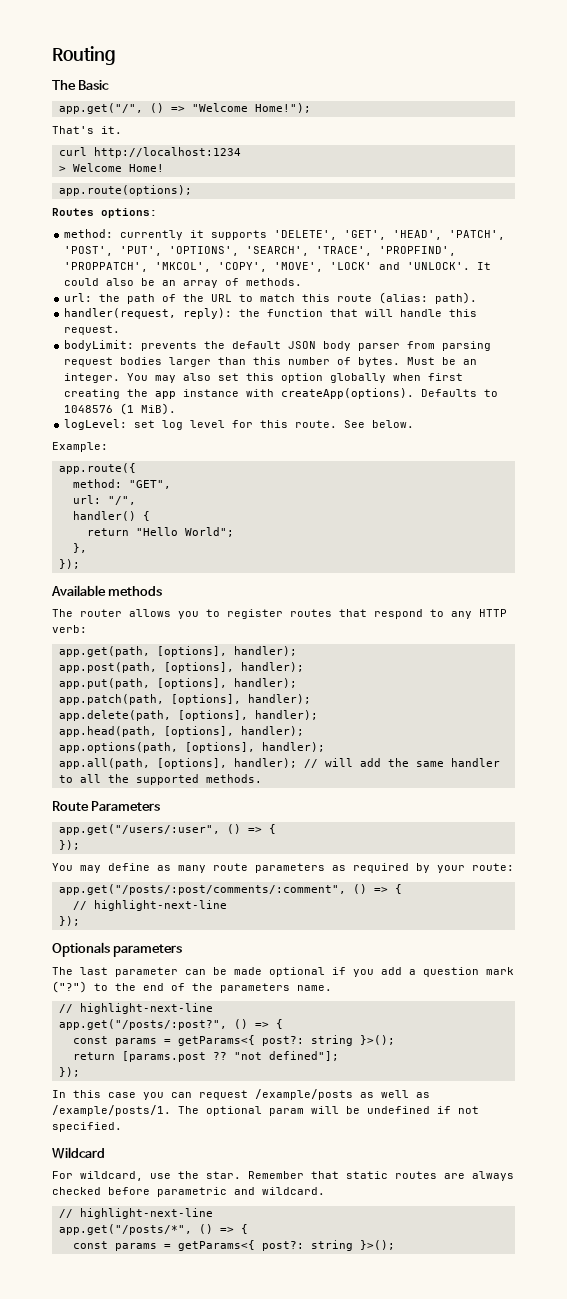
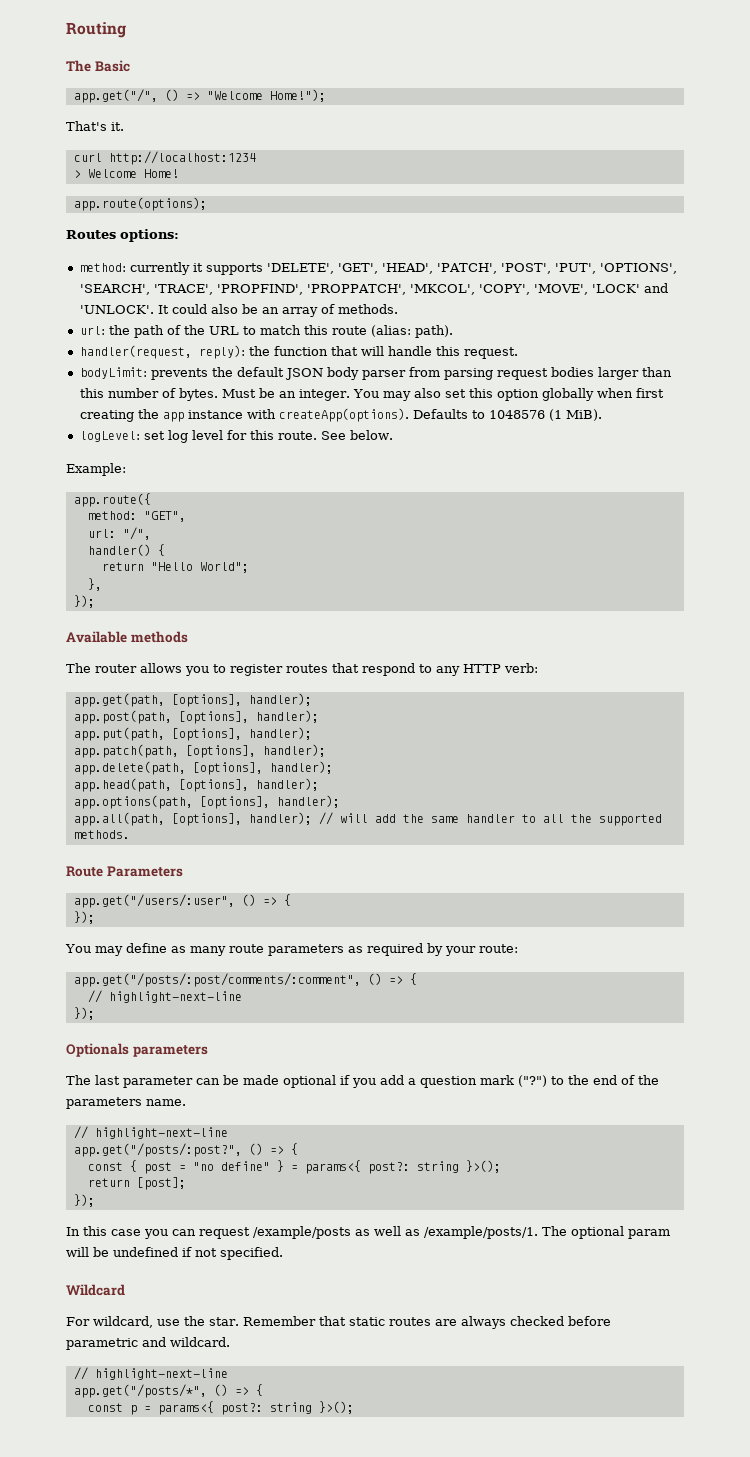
[114,1035,255,1046] params = getParams<{ -> [129,1160,361,1174] { post = "no define" } = params<{
[121,1051,339,1062] [params.post ?? "not defined"]; -> [136,1177,186,1190] [post];
[114,1240,255,1251] params = getParams<{ -> [129,1401,214,1415] p = params<{

